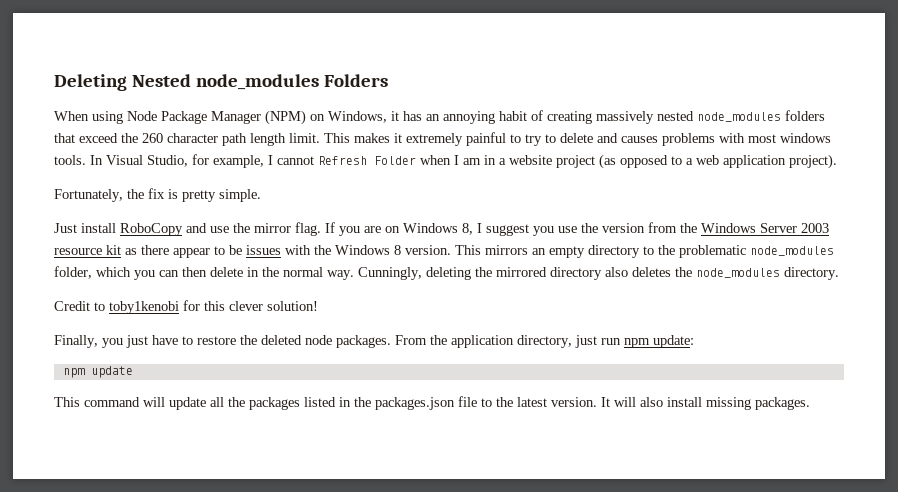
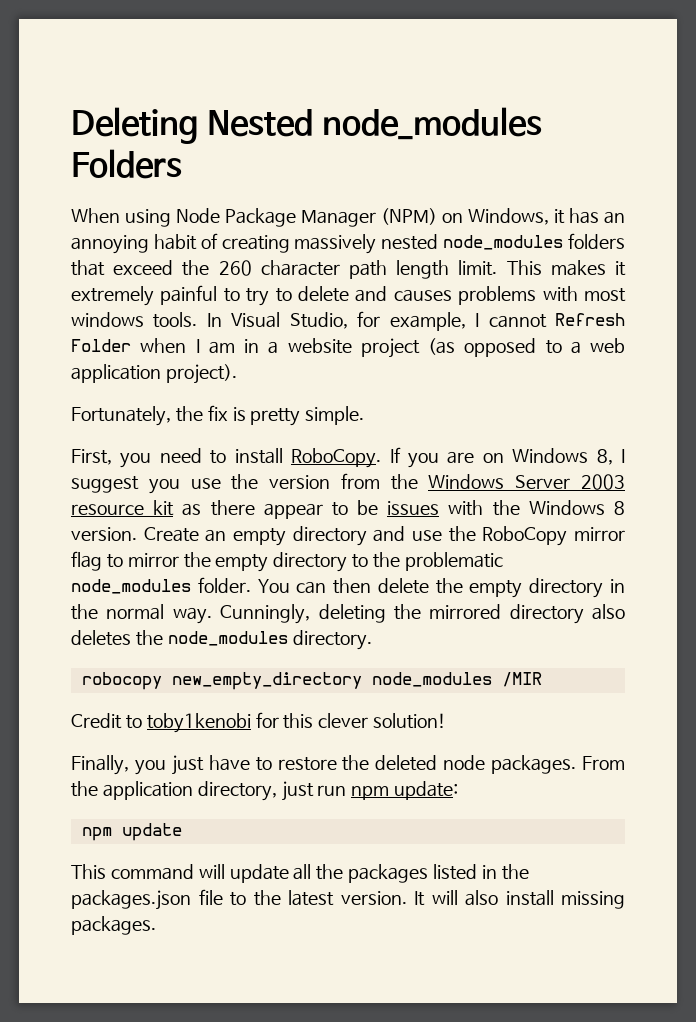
[54,222,321,236] Just install RoboCopy and use the mirror flag. -> [71,448,382,468] First, you need to install RoboCopy.
[455,245,528,255] This mirrors -> [143,527,199,542] Create
[643,245,834,258] [54,266,243,280] to the problematic node_modules folder, which you can then delete -> [373,526,626,546] [71,551,503,572] [71,577,604,598] and use the RoboCopy mirror flag to mirror the empty directory to the problematic node_modules folder. You can then delete the empty directory
(839, 273) none -> [81,672,542,690] // robocopy new_empty_directory node_modules /MIR

